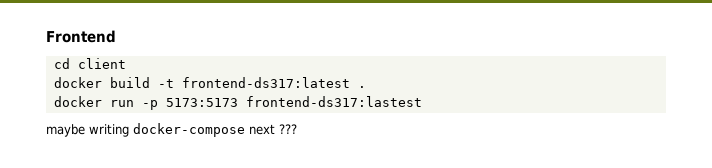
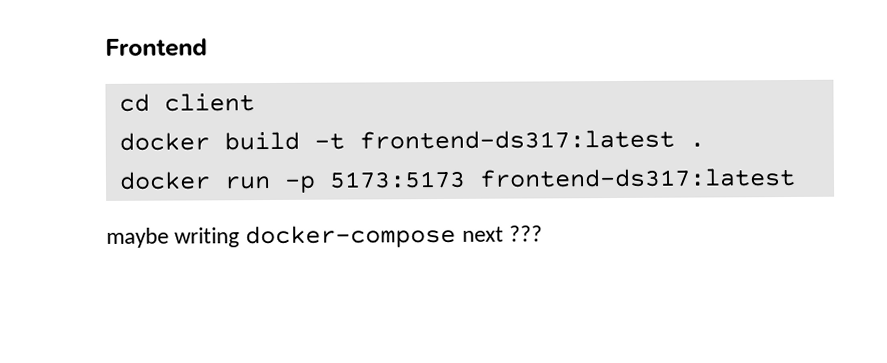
[245,96,422,107] frontend-ds317:lastest -> [478,167,796,188] frontend-ds317:latest

